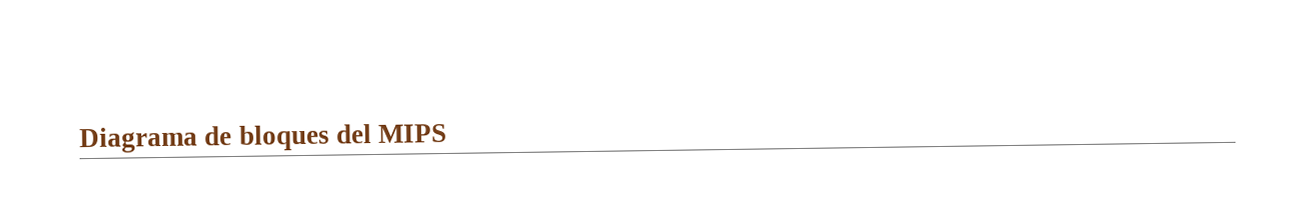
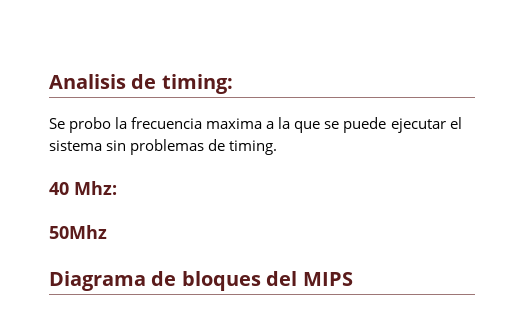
(79, 140) none -> [49,74,233,94] [49,117,462,133] [49,139,278,155] [49,181,117,195] [49,225,107,239] Analisis de timing: // Se probo la frecuencia maxima a la que se puede ejecutar el sistema sin problemas de timing. // 40 Mhz: // 50Mhz //

